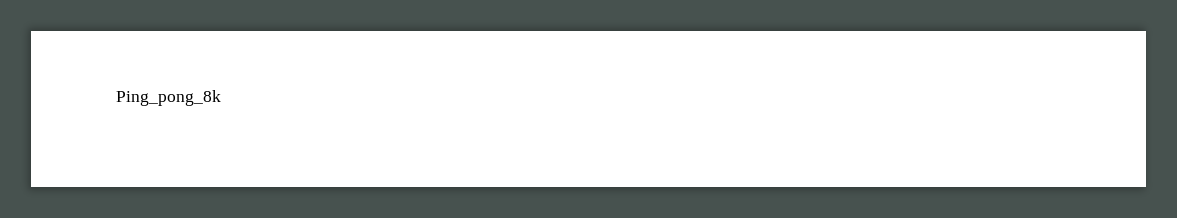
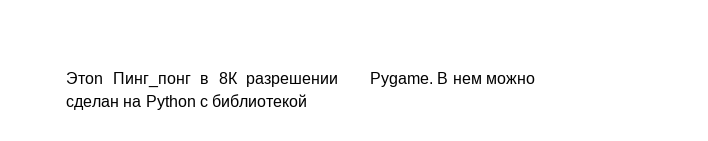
[116,90,221,106] Ping_pong_8k -> [66,72,338,88] [66,94,308,110] [370,72,535,87] Этоn Пинг_понг в 8К разрешении сделан на Python с библиотекой Pygame. В нем можно

